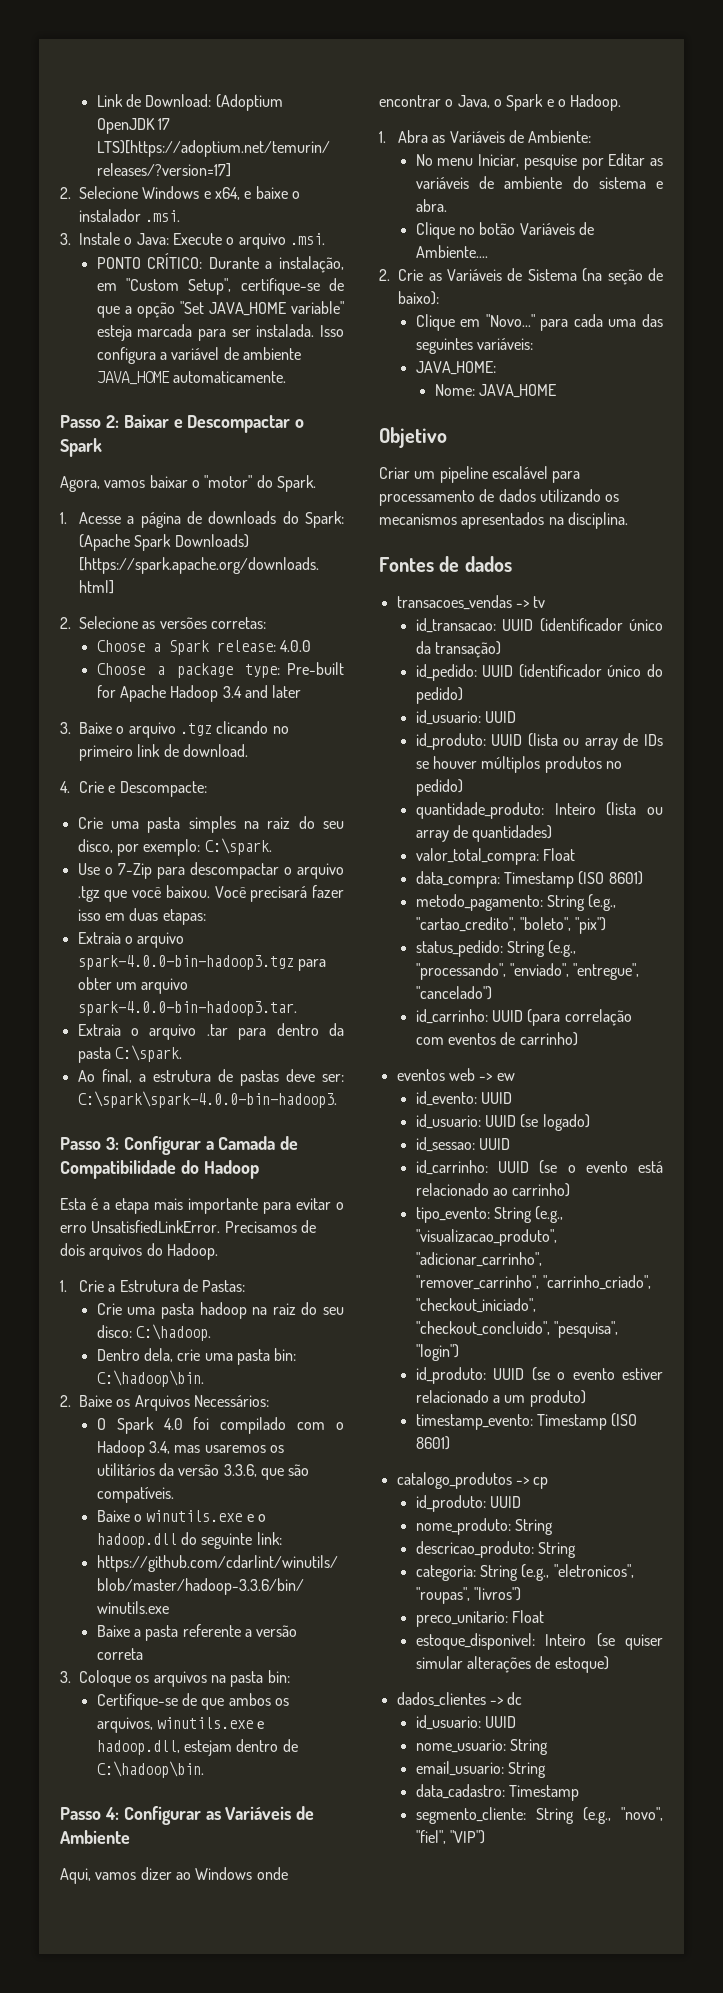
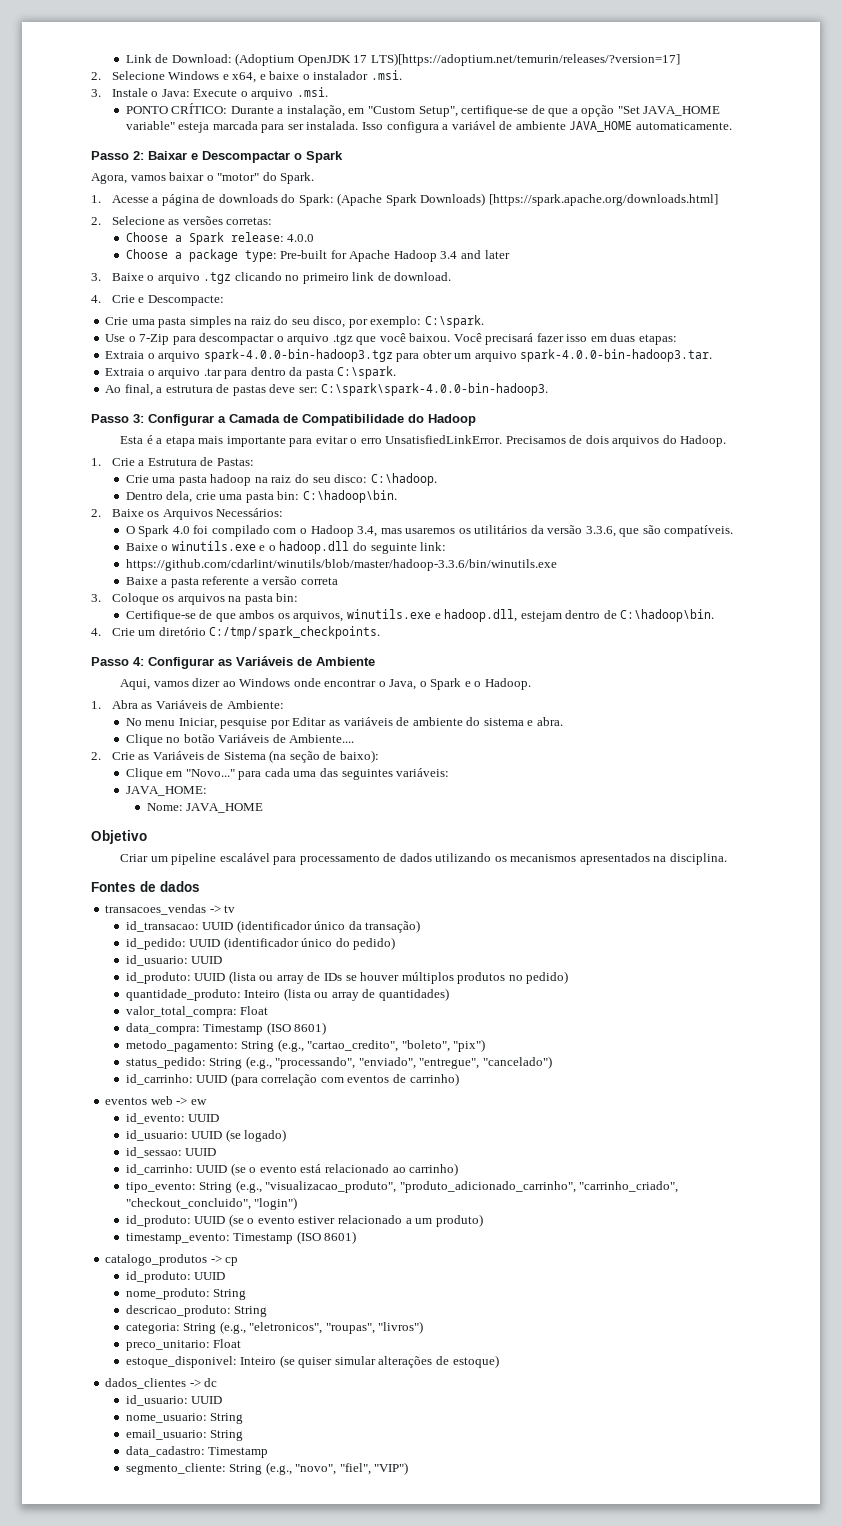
(204, 1769) none -> [91,626,381,639] // 4. Crie um diretório C:/tmp/spark_checkpoints.
[415,1252,542,1267] [415,1275,652,1290] [415,1298,536,1313] [415,1321,619,1338] "adicionar_carrinho", "remover_carrinho", "carrinho_criado", "checkout_iniciado", "checkout_concluido", "pesquisa", -> [399,1181,679,1193] [125,1198,251,1210] "produto_adicionado_carrinho", "carrinho_criado", "checkout_concluido",

